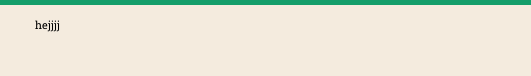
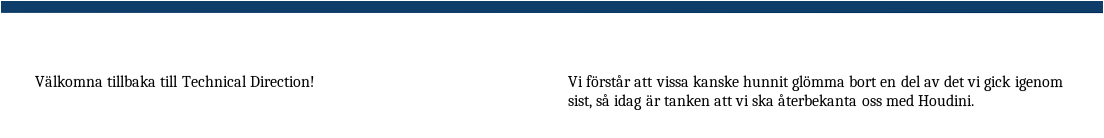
[35,20,60,32] hejjjj -> [34,74,315,87] [567,75,1063,92] [567,94,975,111] Välkomna tillbaka till Technical Direction! // Vi förstår att vissa kanske hunnit glömma bort en del av det vi gick igenom sist, så idag är tanken att vi ska återbekanta oss med Houdini.

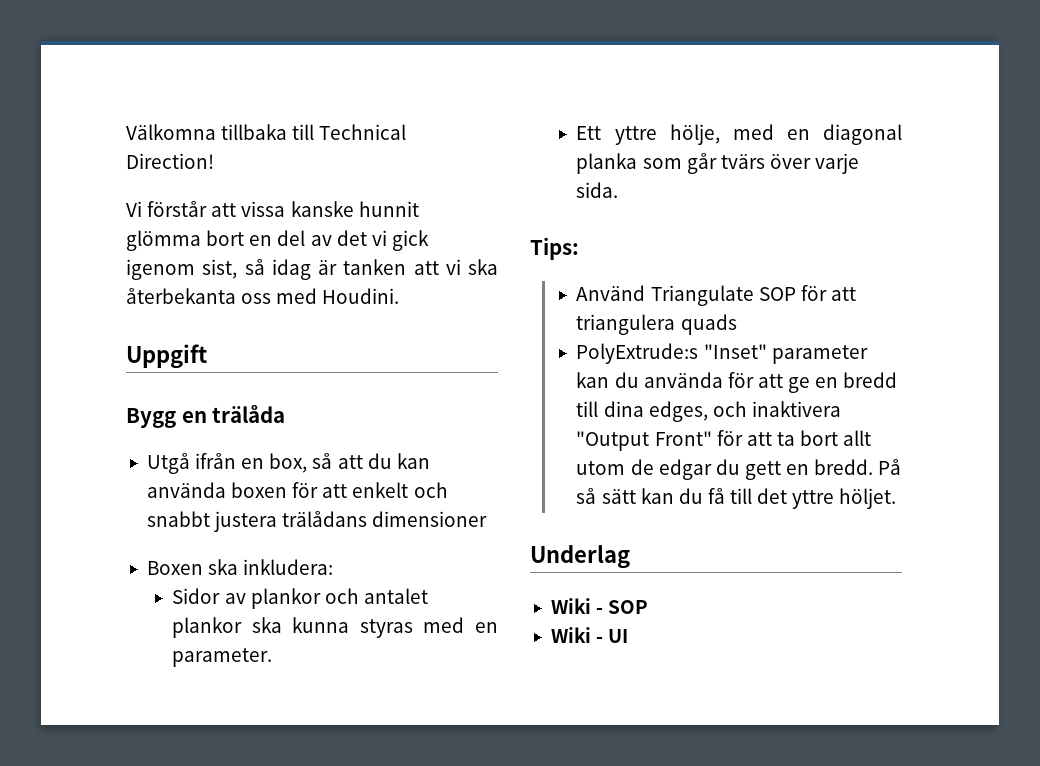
(975, 100) none -> [126,344,207,369] [126,405,286,428] [146,453,430,474] [146,482,448,498] [146,511,488,532] [146,559,334,575] [172,588,428,609] [172,617,498,638] [172,648,273,667] [576,124,902,145] [576,153,860,174] [576,182,619,198] [530,237,579,260] [576,285,856,306] [576,314,737,335] [576,343,868,364] [576,372,898,393] [576,401,841,422] [576,430,872,451] [576,459,902,480] [576,488,897,509] [530,545,630,569] [550,598,649,614] [550,627,629,643] // Uppgift // Bygg en trälåda // Utgå ifrån en box, så att du kan använda boxen för att enkelt och snabbt justera trälådans dimensioner // Boxen ska inkludera: // Sidor av plankor och antalet plankor ska kunna styras med en parameter. // Ett yttre hölje, med en diagonal planka som går tvärs över varje sida. // Tips: // Använd Triangulate SOP för att triangulera quads // PolyExtrude:s "Inset" parameter kan du använda för att ge en bredd till dina edges, och inaktivera "Output Front" för att ta bort allt utom de edgar du gett en bredd. På så sätt kan du få till det yttre höljet. // Underlag // Wiki - SOP // Wiki - UI

